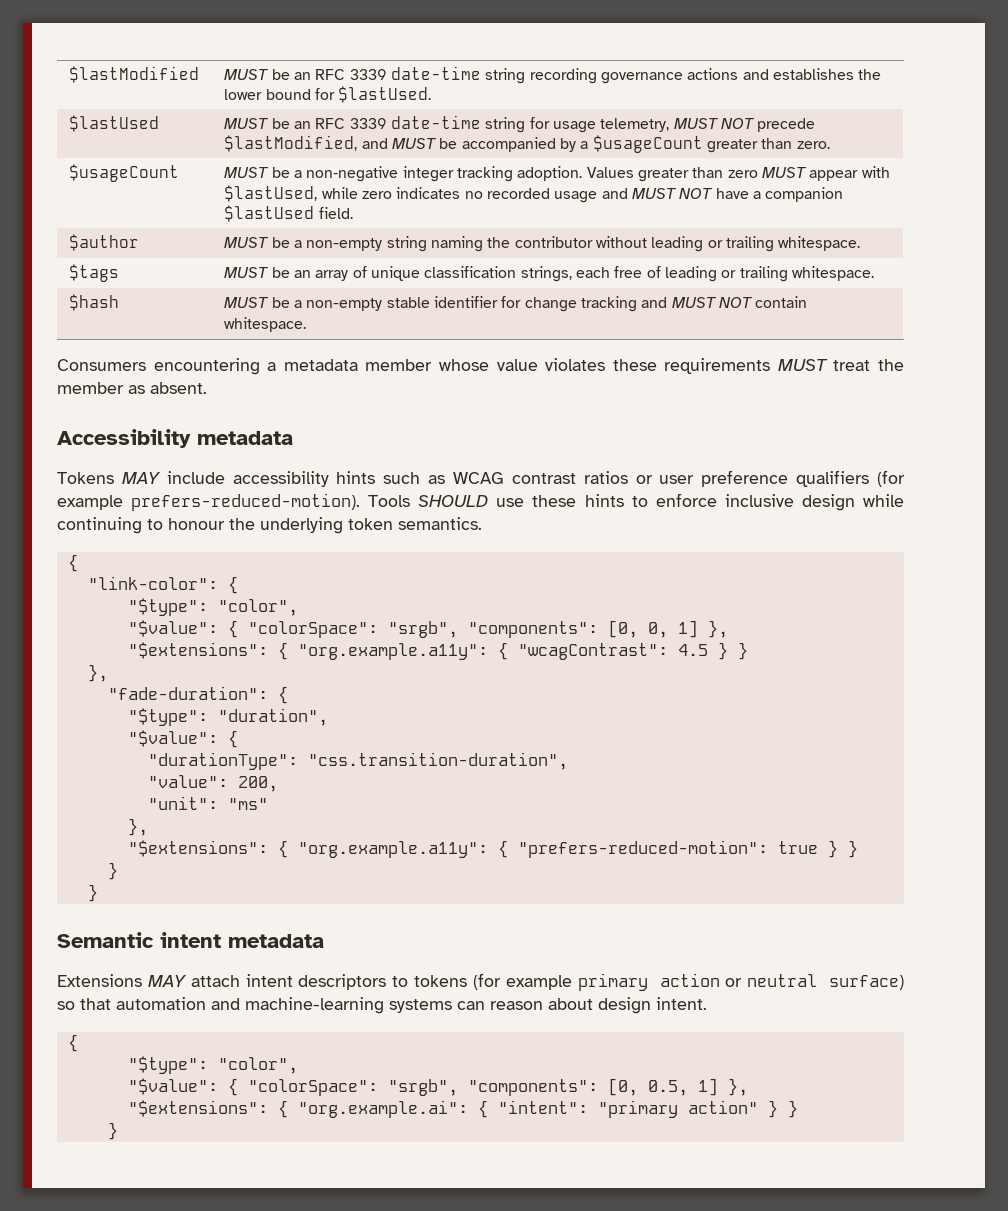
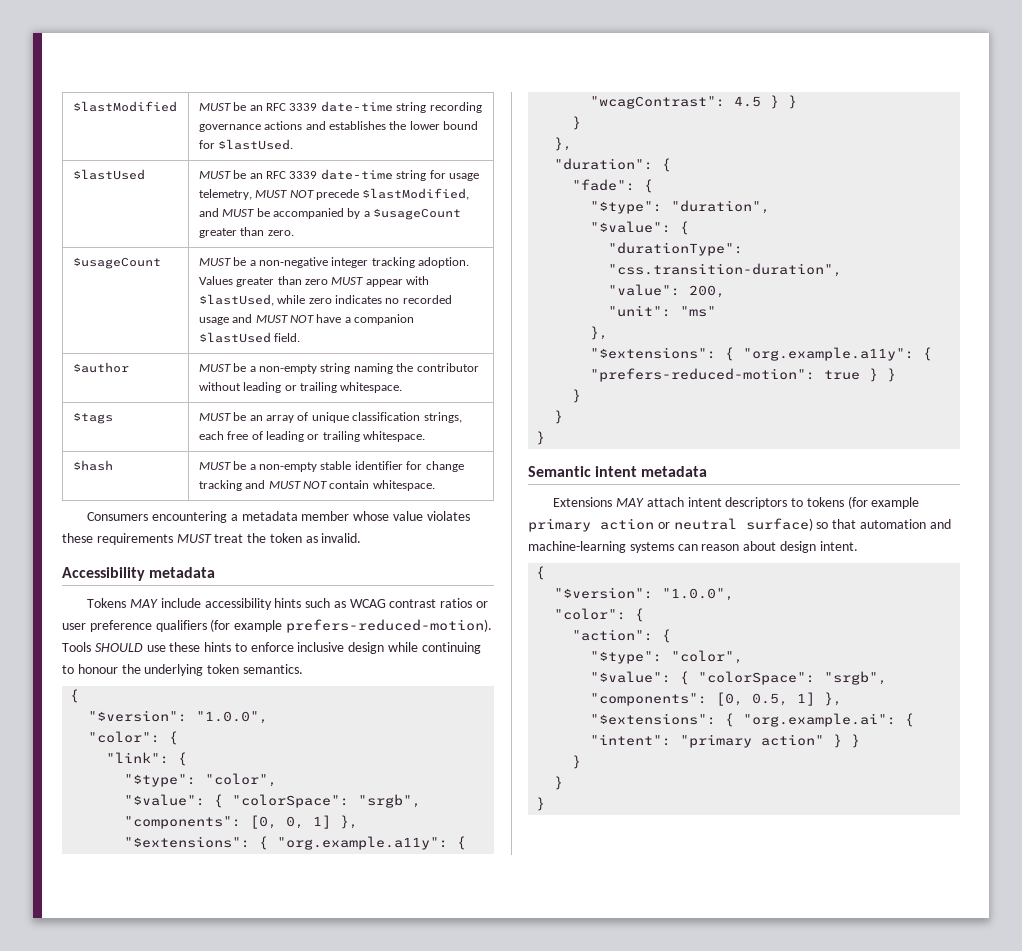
[57,382,207,394] member as absent. -> [269,533,362,543] token as invalid.
[87,576,218,590] "link-color": -> [88,710,269,724] [88,731,179,745] [106,752,170,764] "$version": "1.0.0", // "color": { // "link":
[87,664,108,682] [107,686,268,700] // }, // "fade-duration": -> [572,116,582,130] [554,137,573,151] [554,158,672,172] [572,179,636,191] // } // }, // "duration": { // "fade":
(98, 893) none -> [536,431,546,445] // }
(78, 1043) none -> [554,587,735,601] [554,608,645,622] [572,629,672,643] // "$version": "1.0.0", // "color": { // "action": {
(118, 1131) none -> [554,776,564,790] [536,797,546,811] // } // }

